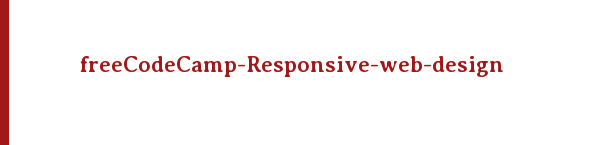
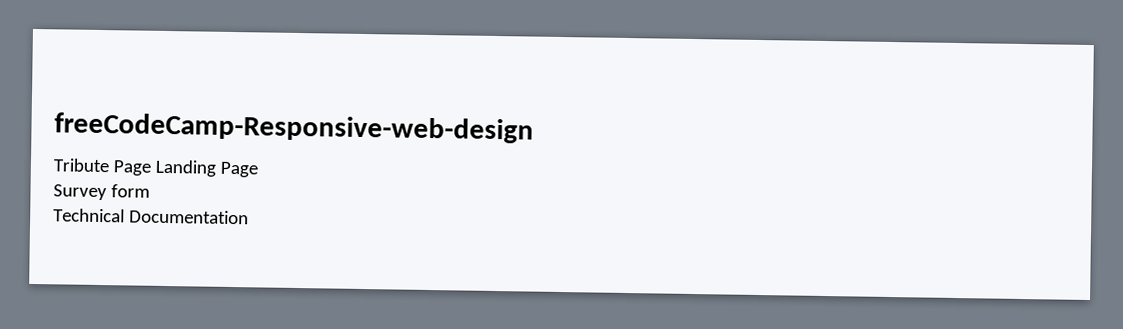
(504, 66) none -> [53,158,258,178] [53,184,150,201] [53,208,249,225] // Tribute Page Landing Page // Survey form // Technical Documentation

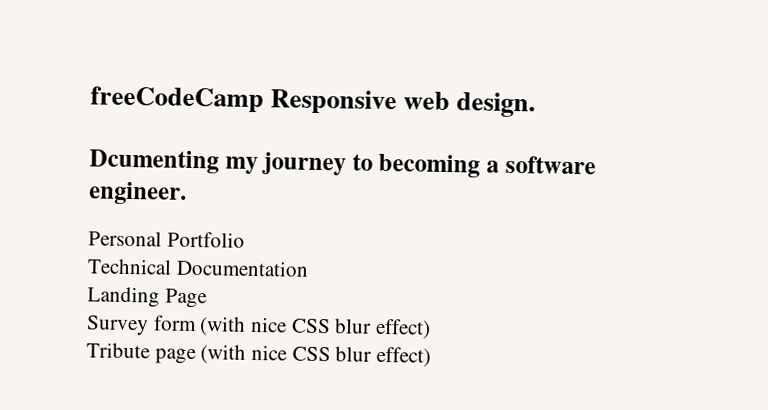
[54,112,534,144] [53,158,258,178] [53,184,150,201] [53,208,249,225] freeCodeCamp-Responsive-web-design // Tribute Page Landing Page // Survey form // Technical Documentation -> [90,86,537,118] [89,149,596,178] [88,181,187,205] [88,230,245,248] [87,258,309,277] [87,286,207,309] [86,315,432,339] [86,342,432,367] freeCodeCamp Responsive web design. // Dcumenting my journey to becoming a software engineer. // Personal Portfolio // Technical Documentation // Landing Page // Survey form (with nice CSS blur effect) // Tribute page (with nice CSS blur effect)

